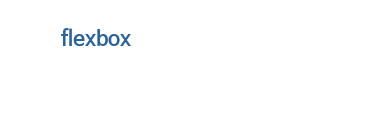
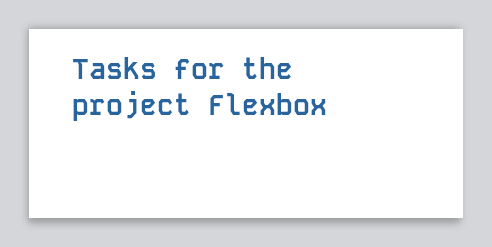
[61,28,132,47] flexbox -> [72,57,293,79] [72,91,327,121] Tasks for the project Flexbox

